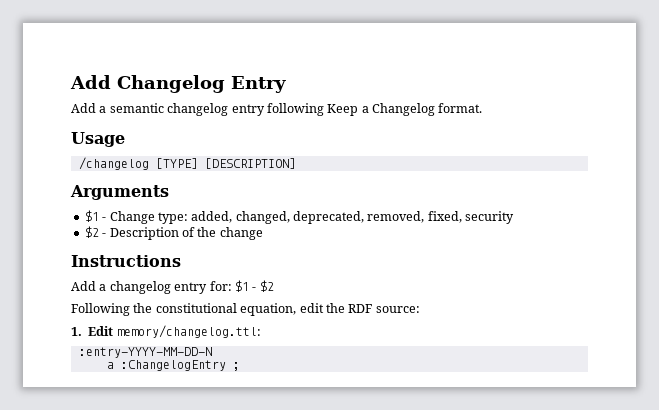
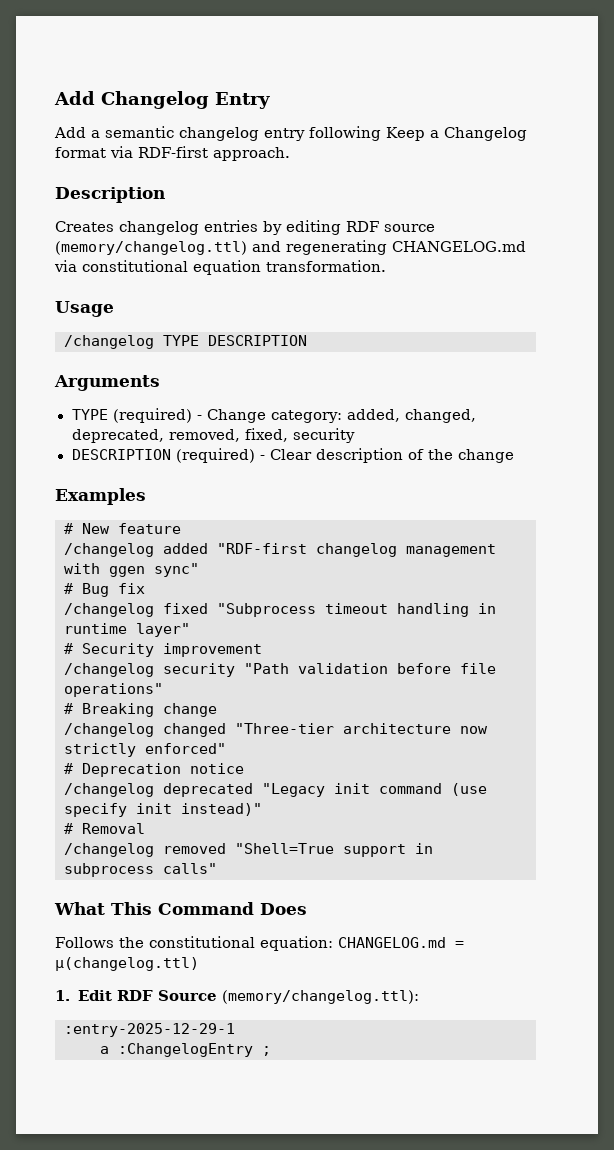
[438,103,483,113] format. -> [55,146,290,161] [55,187,165,203] [55,220,435,235] [55,240,526,255] [54,260,386,275] format via RDF-first approach. // Description // Creates changelog entries by editing RDF source (memory/changelog.ttl) and regenerating CHANGELOG.md via constitutional equation transformation.
[155,158,296,169] [TYPE] [DESCRIPTION] -> [163,335,307,346] TYPE DESCRIPTION
[84,210,99,222] $1 -> [71,408,192,423] TYPE (required)
[157,212,188,224] type: -> [270,410,342,423] category:
[84,226,263,240] [71,255,181,267] [71,280,274,294] [71,303,420,316] [71,325,261,338] [78,347,212,358] $2 - Description of the change // Instructions // Add a changelog entry for: $1 - $2 // Following the constitutional equation, edit the RDF source: // 1. Edit memory/changelog.ttl: // :entry-YYYY-MM-DD-N -> [71,448,514,463] [55,488,146,505] [64,523,181,534] [64,543,496,557] [64,563,199,577] [64,583,145,597] [64,603,496,617] [64,623,190,637] [64,643,262,657] [64,663,496,677] [64,683,163,697] [64,703,217,717] [64,723,488,737] [64,743,226,757] [64,763,244,777] [64,783,487,797] [64,803,262,817] [64,823,145,834] [64,843,433,857] [64,863,217,877] [54,902,307,915] [55,936,464,951] [55,957,199,971] [55,990,419,1004] [64,1023,235,1037] DESCRIPTION (required) - Clear description of the change // Examples // # New feature // /changelog added "RDF-first changelog management with ggen sync" // # Bug fix // /changelog fixed "Subprocess timeout handling in runtime layer" // # Security improvement // /changelog security "Path validation before file operations" // # Breaking change // /changelog changed "Three-tier architecture now strictly enforced" // # Deprecation notice // /changelog deprecated "Legacy init command (use specify init instead)" // # Removal // /changelog removed "Shell=True support in subprocess calls" // What This Command Does // Follows the constitutional equation: CHANGELOG.md = μ(changelog.ttl) // 1. Edit RDF Source (memory/changelog.ttl): // :entry-2025-12-29-1

